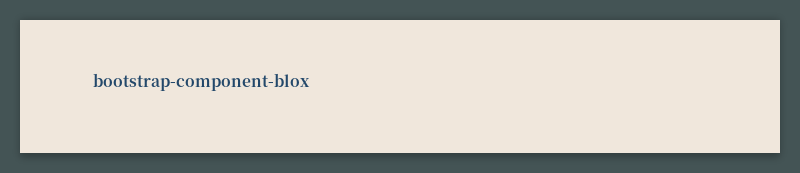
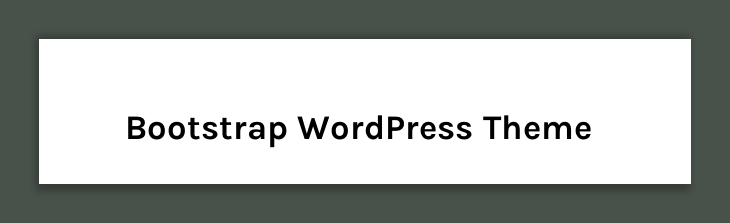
[93,73,310,91] bootstrap-component-blox -> [125,115,592,148] Bootstrap WordPress Theme

